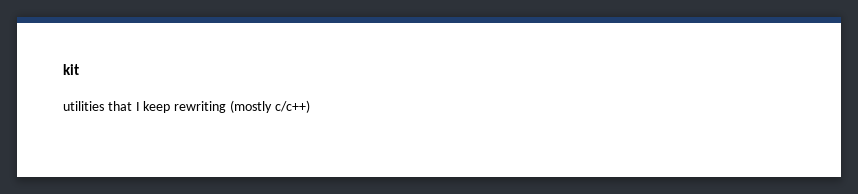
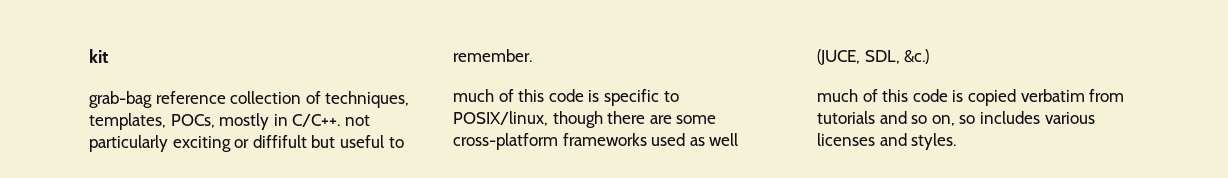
[63,100,310,113] utilities that I keep rewriting (mostly c/c++) -> [89,91,410,108] [89,113,370,130] [89,135,404,152] [453,49,532,62] [453,89,679,106] [453,111,717,128] [453,133,739,150] [817,49,930,65] [817,89,1125,106] [817,111,1095,126] [817,133,957,150] grab-bag reference collection of techniques, templates, POCs, mostly in C/C++. not particularly exciting or diffifult but useful to remember. // much of this code is specific to POSIX/linux, though there are some cross-platform frameworks used as well (JUCE, SDL, &c.) // much of this code is copied verbatim from tutorials and so on, so includes various licenses and styles.

